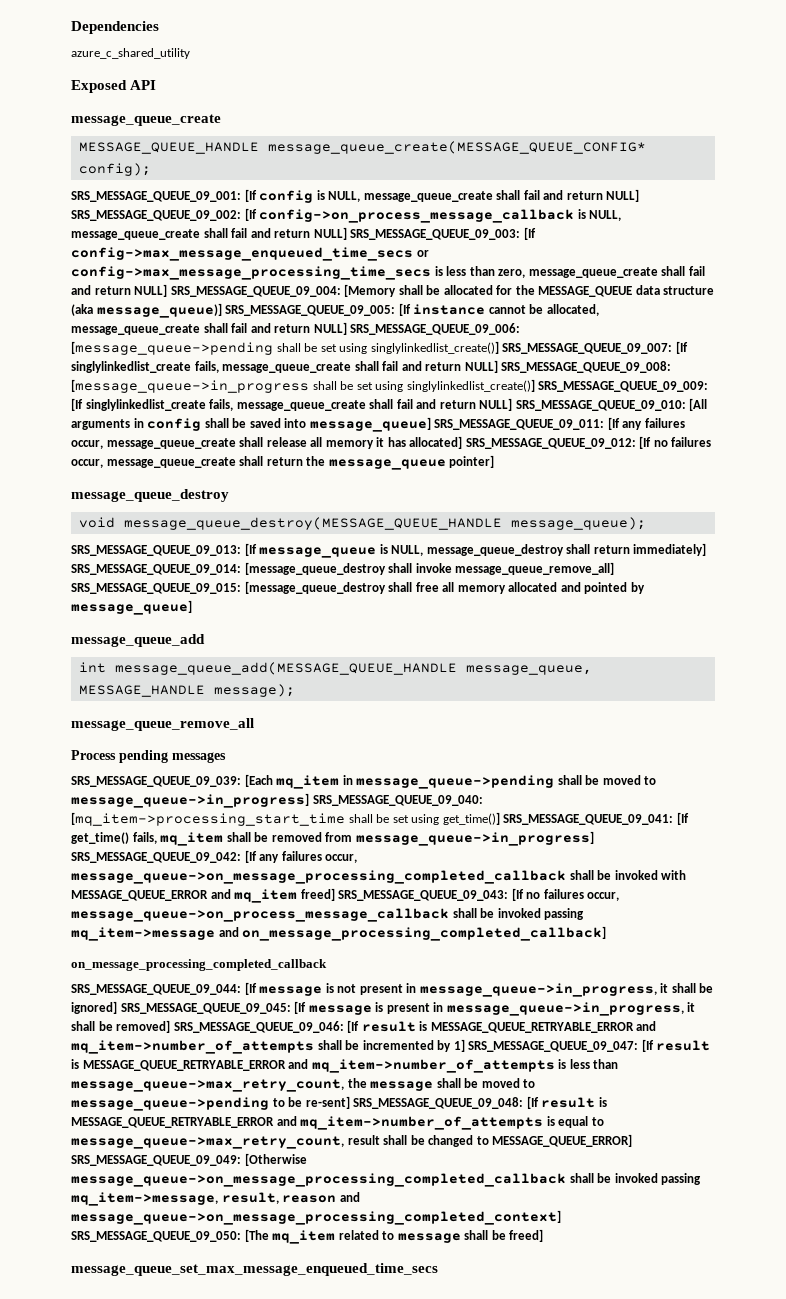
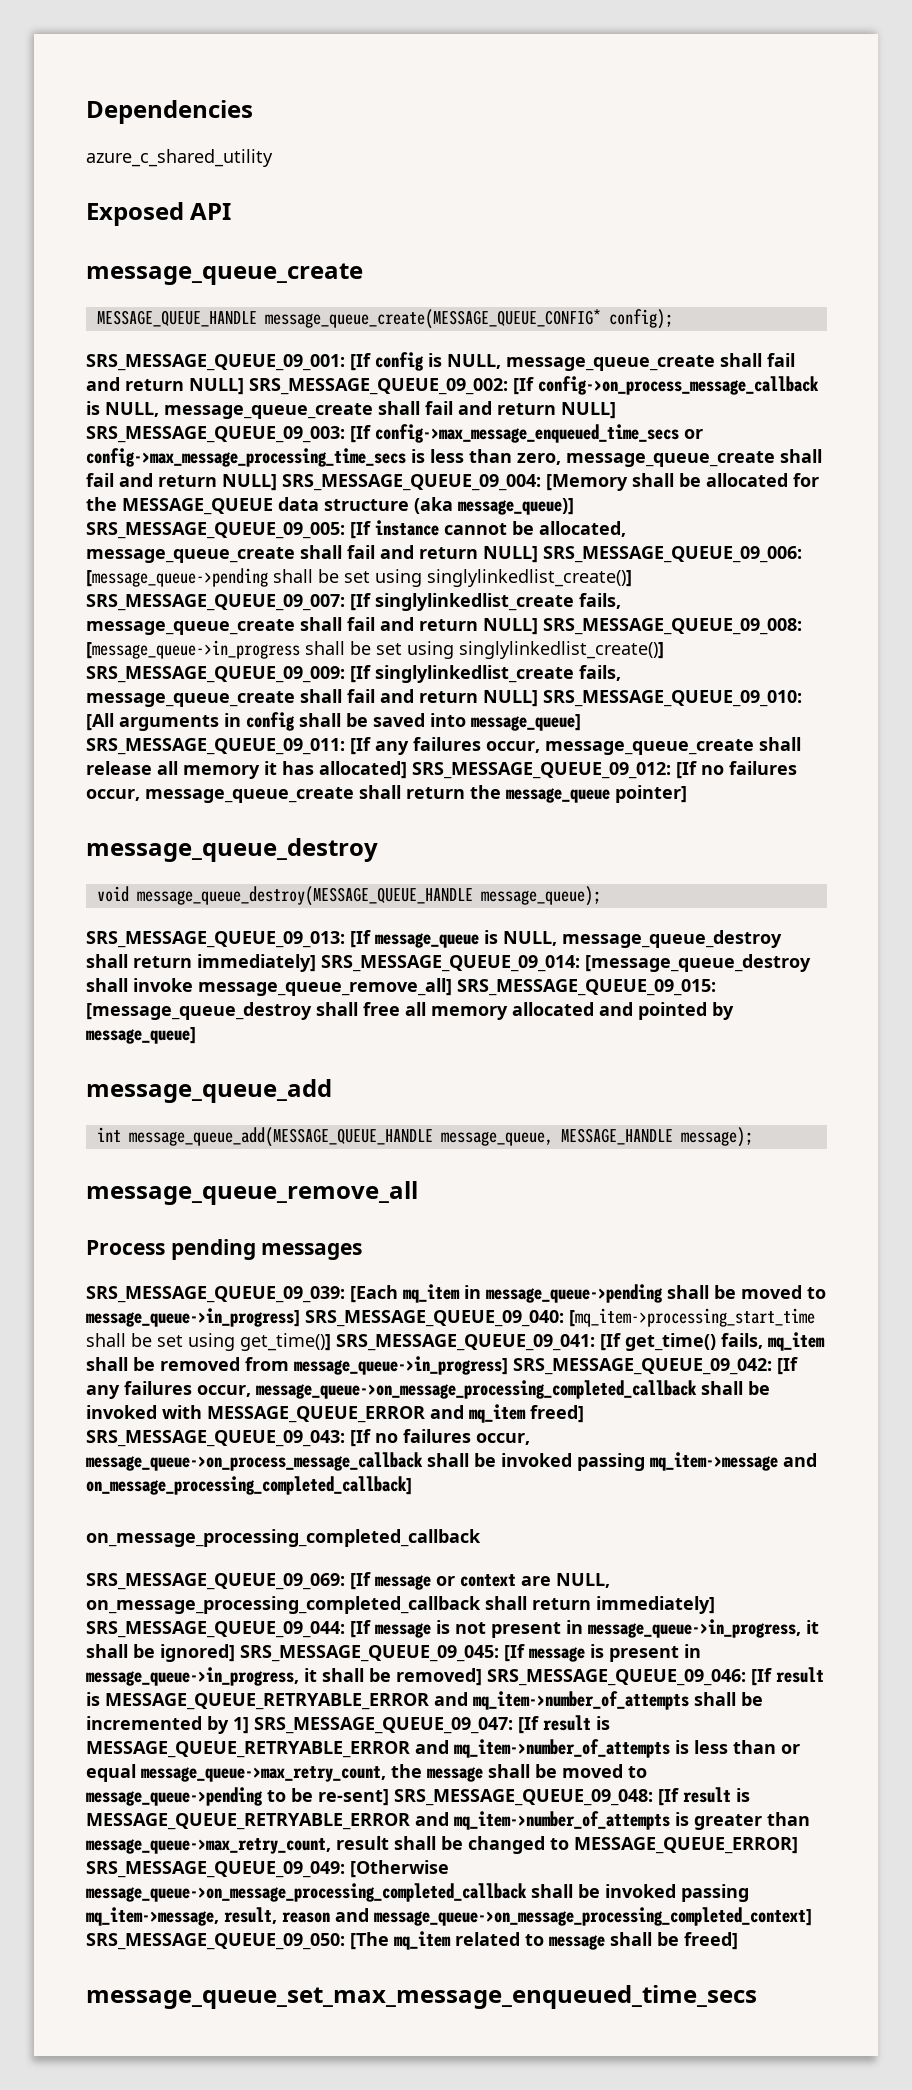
(327, 965) none -> [86,1572,610,1590] [86,1596,715,1614] SRS_MESSAGE_QUEUE_09_069: [If message or context are NULL, on_message_processing_completed_callback shall return immediately]
(619, 1064) none -> [781,1744,800,1754] [86,1764,136,1782] or equal
[558,1116,604,1128] equal to -> [694,1812,810,1830] greater than

